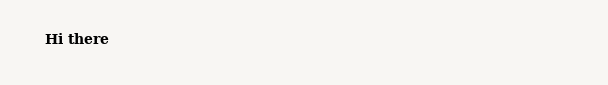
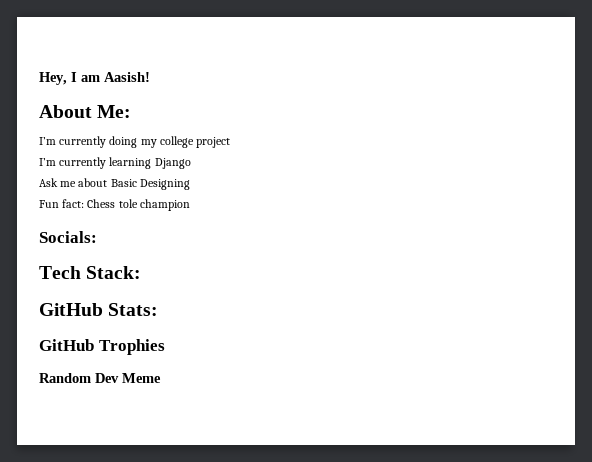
[45,33,109,44] Hi there -> [39,72,150,85] [39,105,132,118] [39,136,231,148] [39,157,191,169] [39,178,190,190] [39,199,190,211] [39,231,97,243] [39,266,142,279] [39,303,159,316] [39,339,165,355] [39,373,161,383] Hey, I am Aasish! // About Me: // I’m currently doing my college project // I’m currently learning Django // Ask me about Basic Designing // Fun fact: Chess tole champion // Socials: // Tech Stack: // GitHub Stats: // GitHub Trophies // Random Dev Meme

